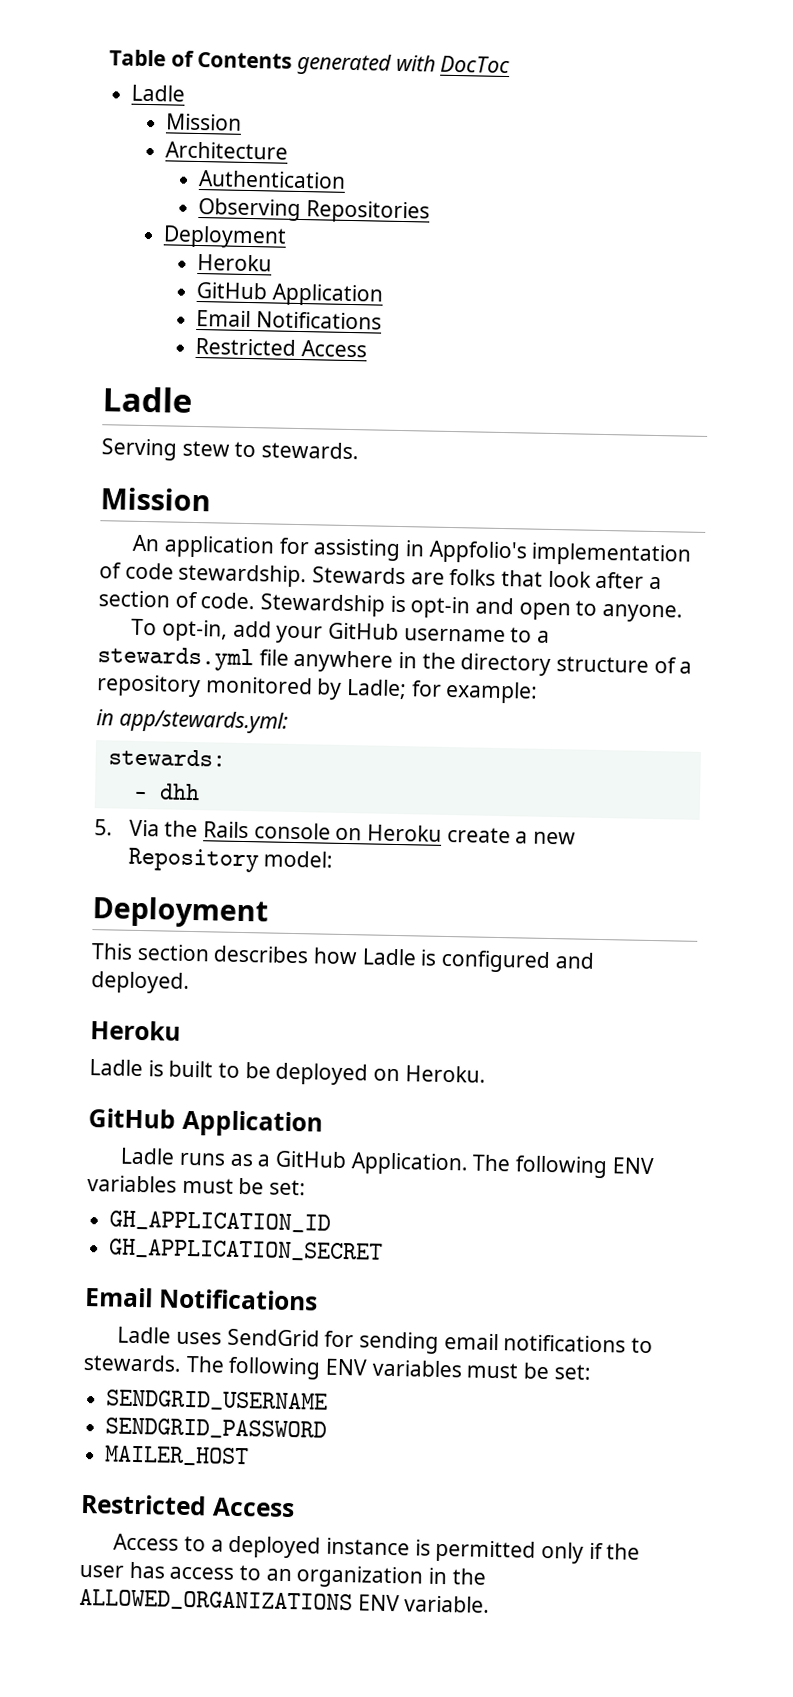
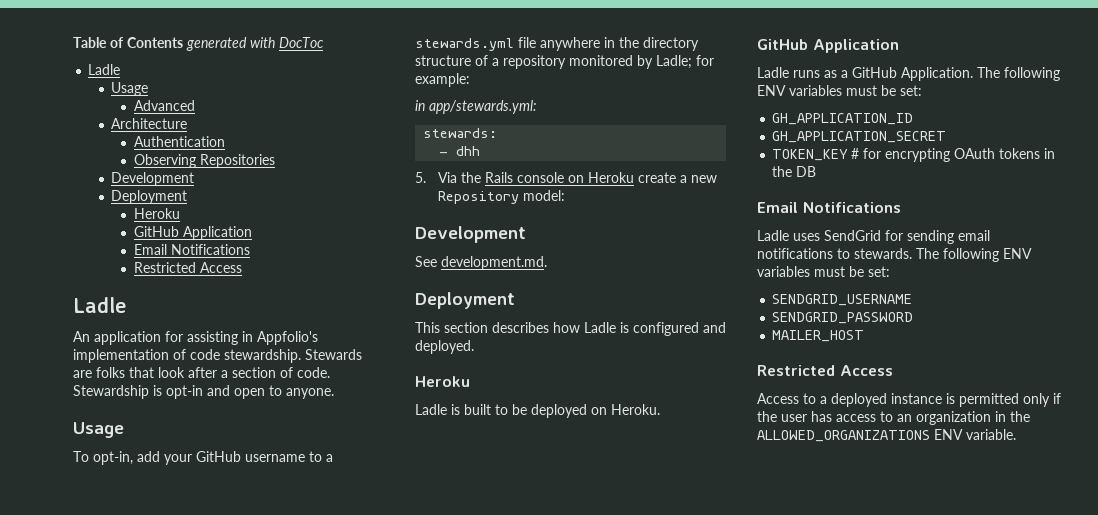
[165,113,242,131] Mission -> [111,82,149,96] [133,100,195,111] Usage // Advanced
(430, 212) none -> [111,172,195,186] // Development
[101,438,360,461] [100,487,211,512] // Serving stew to stewards. // Mission -> (126, 305) none
(684, 613) none -> [73,422,124,438] // Usage
(334, 859) none -> [415,226,526,243] [415,256,547,270] // Development // See development.md.
(384, 1250) none -> [772,148,1056,162] [772,166,817,177] // TOKEN_KEY # for encrypting OAuth tokens in the DB

